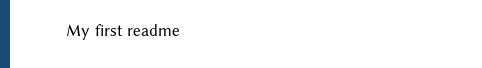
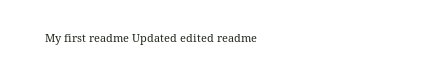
(181, 30) none -> [132,34,257,45] Updated edited readme

